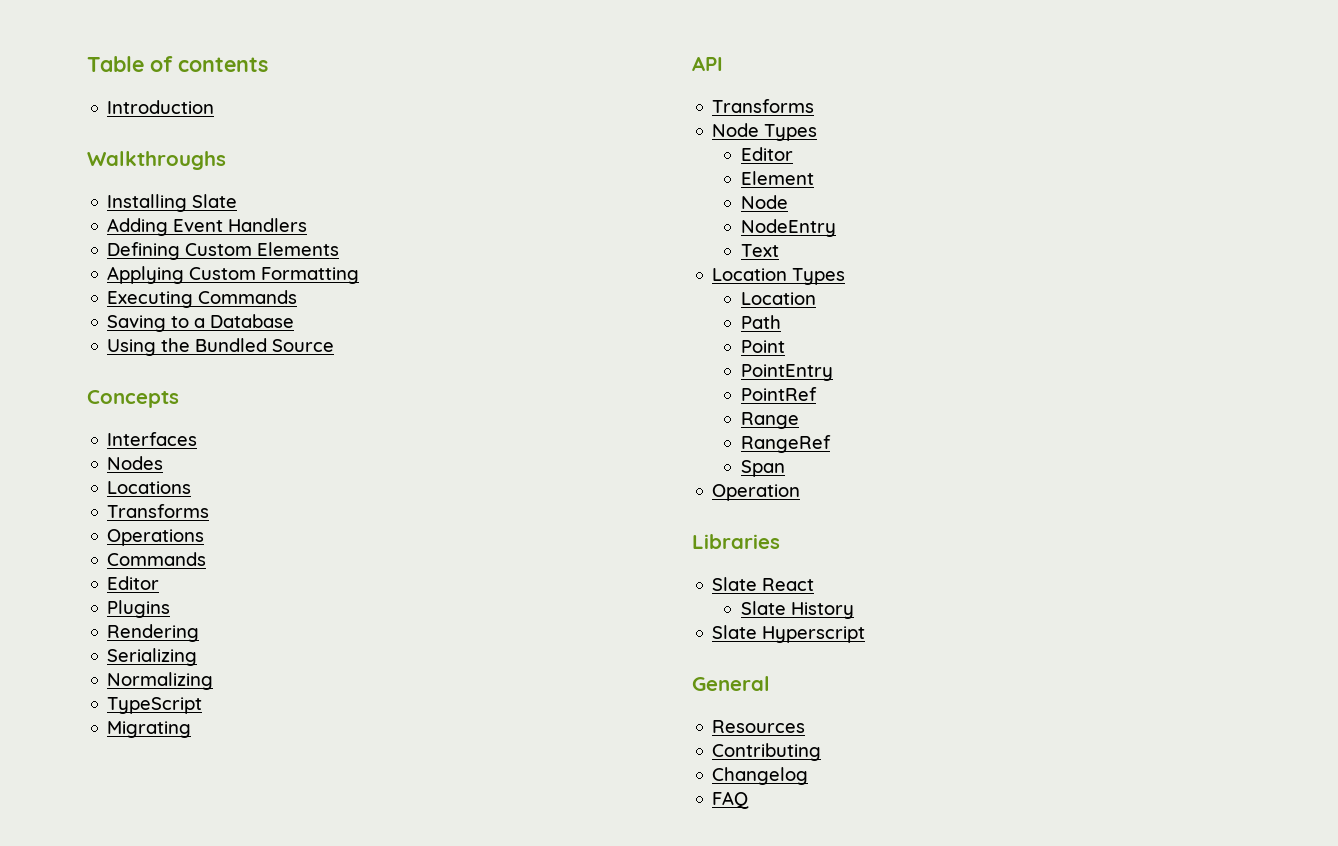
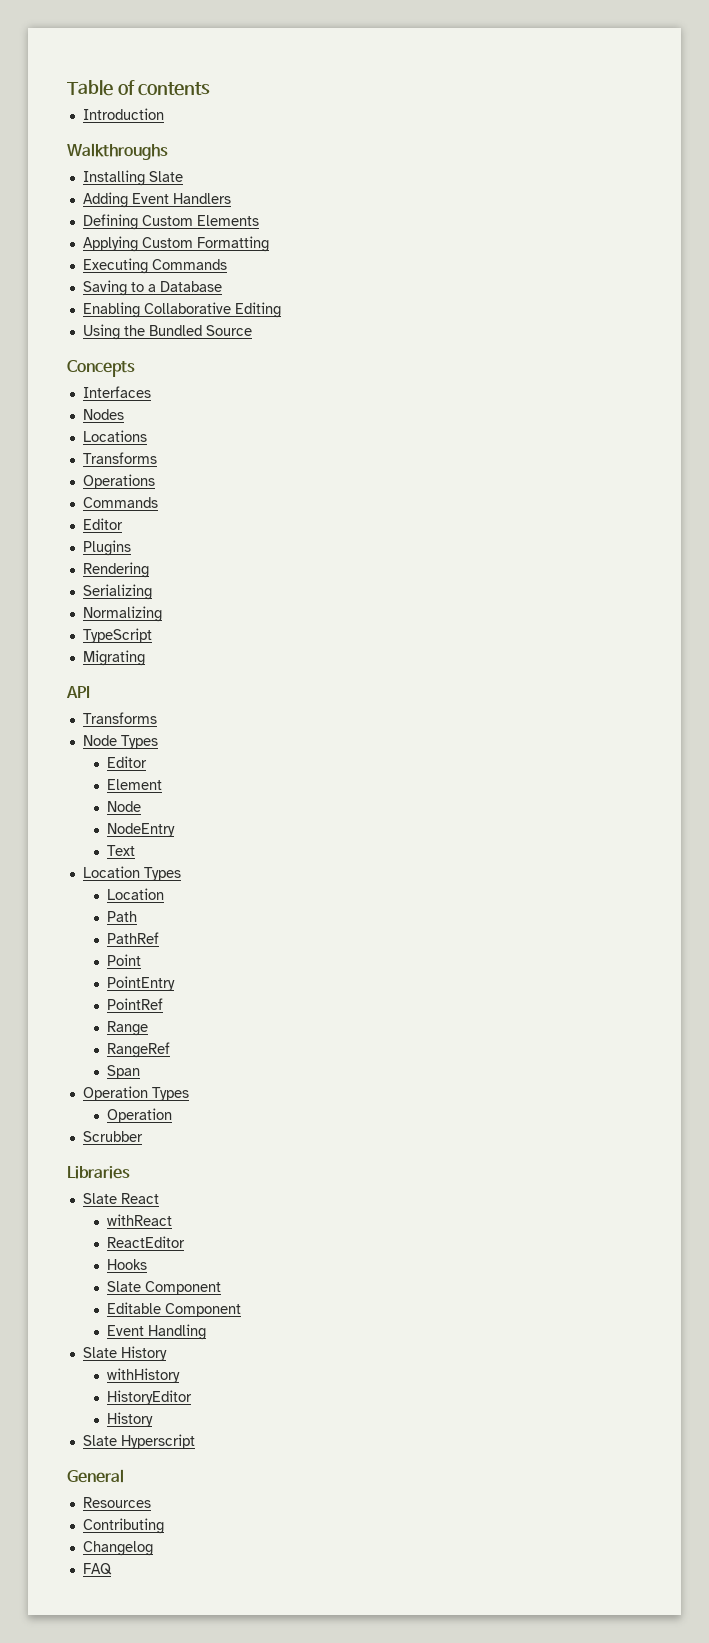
(295, 321) none -> [82,302,281,318] // Enabling Collaborative Editing
(781, 322) none -> [107,932,160,944] // PathRef
(801, 492) none -> [151,1087,189,1101] [107,1108,173,1123] [82,1131,143,1142] Types // Operation // Scrubber
[740,601,786,615] Slate -> [107,1214,173,1226] [107,1236,186,1248] [107,1259,148,1270] [107,1281,222,1295] [107,1302,242,1317] [107,1324,207,1340] [82,1346,167,1361] [107,1368,181,1383] [107,1390,193,1405] withReact // ReactEditor // Hooks // Slate Component // Editable Component // Event Handling // Slate History // withHistory // HistoryEditor //

